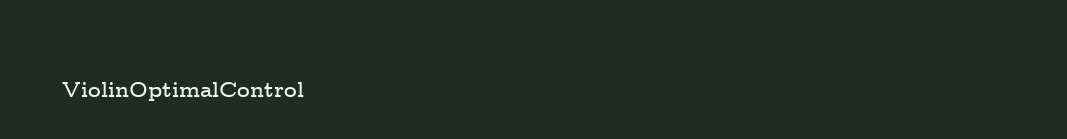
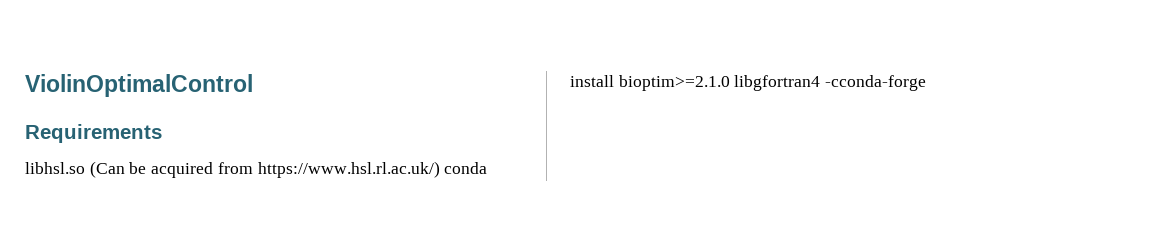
(304, 91) none -> [25,124,162,143] [25,161,488,178] [570,75,927,91] // Requirements // libhsl.so (Can be acquired from https://www.hsl.rl.ac.uk/) conda install bioptim>=2.1.0 libgfortran4 -cconda-forge

